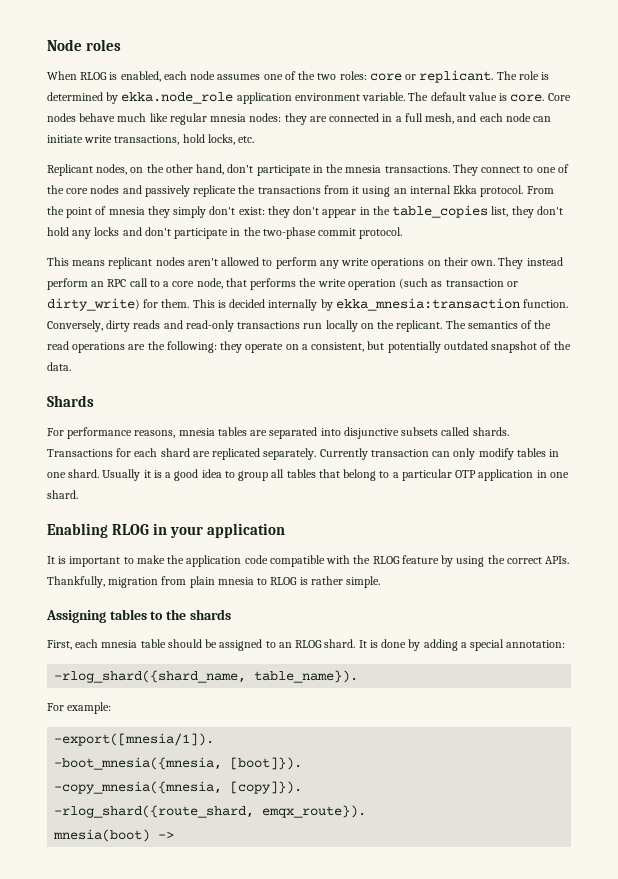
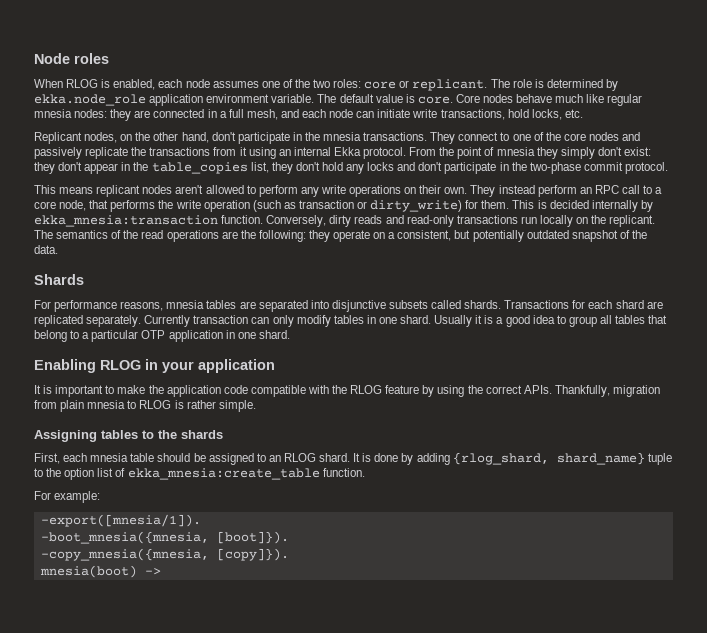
[460,639,566,651] [54,670,359,683] a special annotation: // -rlog_shard({shard_name, table_name}). -> [452,452,672,465] [34,468,365,480] {rlog_shard, shard_name} tuple to the option list of ekka_mnesia:create_table function.
[54,805,367,818] // -rlog_shard({route_shard, emqx_route}). -> (289, 554) none

